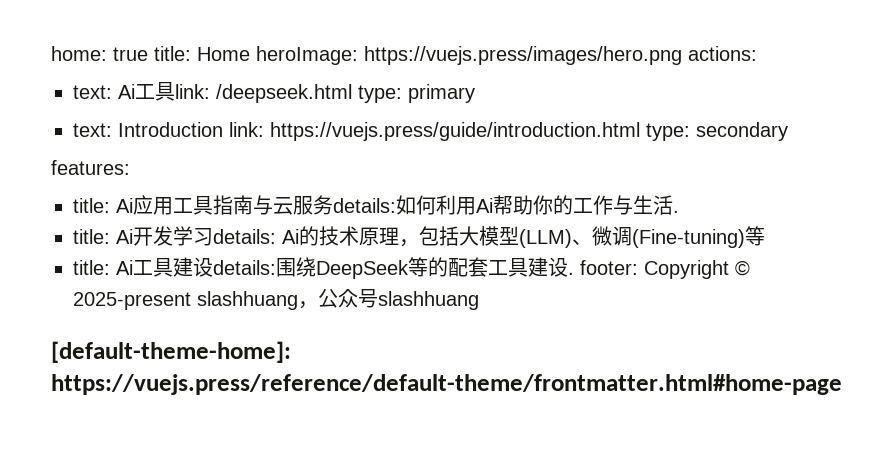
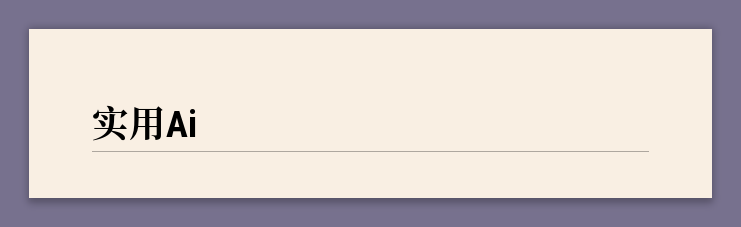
[51,46,757,65] [73,82,475,103] [73,122,788,141] [51,160,130,175] [73,195,679,215] [73,226,765,248] [73,257,750,279] [73,288,479,310] [51,341,291,363] [51,374,842,395] home: true title: Home heroImage: https://vuejs.press/images/hero.png actions: // text: Ai工具link: /deepseek.html type: primary // text: Introduction link: https://vuejs.press/guide/introduction.html type: secondary // features: // title: Ai应用工具指南与云服务details:如何利用Ai帮助你的工作与生活. // title: Ai开发学习details: Ai的技术原理，包括大模型(LLM)、微调(Fine-tuning)等 // title: Ai工具建设details:围绕DeepSeek等的配套工具建设. footer: Copyright © 2025-present slashhuang，公众号slashhuang // [default-theme-home]: https://vuejs.press/reference/default-theme/frontmatter.html#home-page -> [92,105,197,143] 实用Ai

